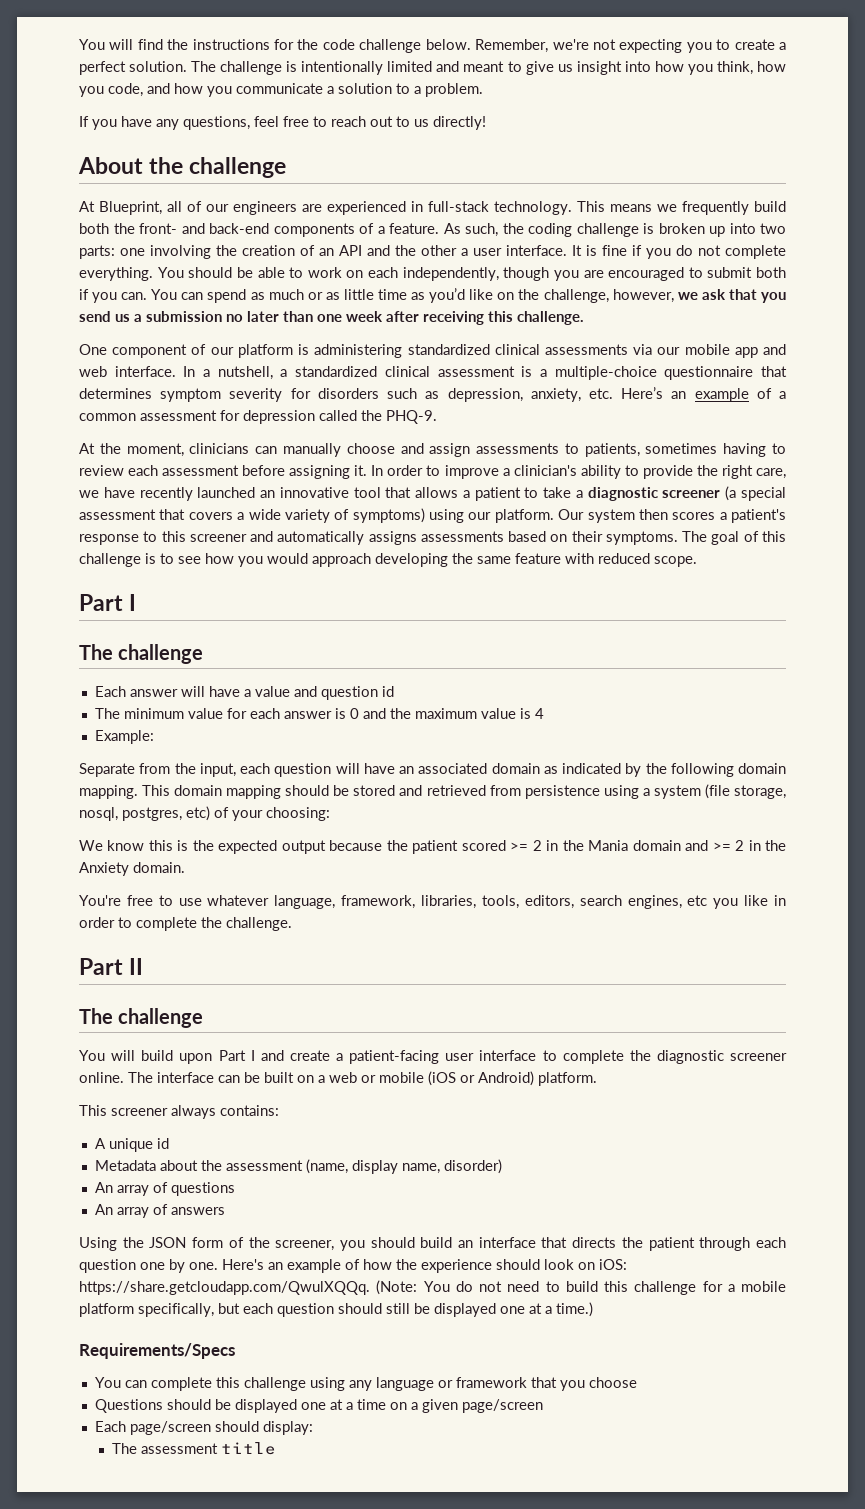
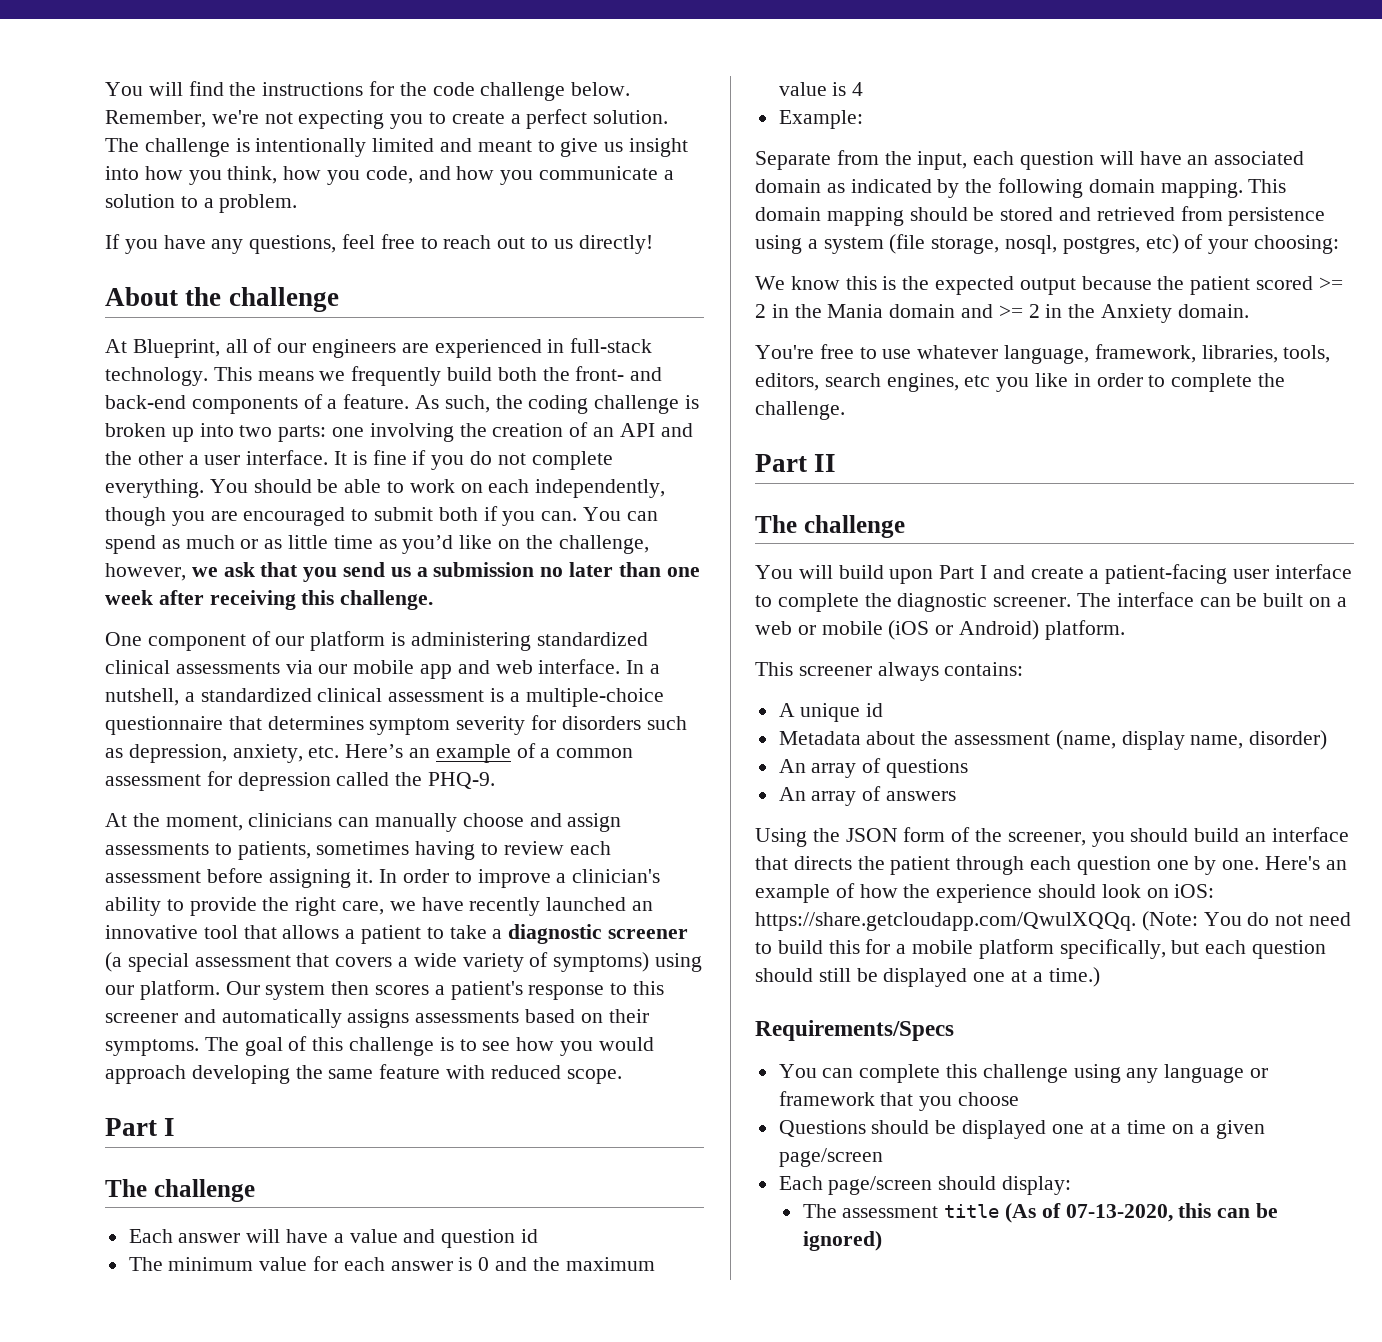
[730,1053,787,1061] [79,1072,124,1083] screener online. -> [993,597,1072,607] screener.
[634,1281,697,1295] challenge -> (860, 947) none
(276, 1448) none -> [1005,1203,1279,1223] [802,1231,882,1251] (As of 07-13-2020, this can be ignored)

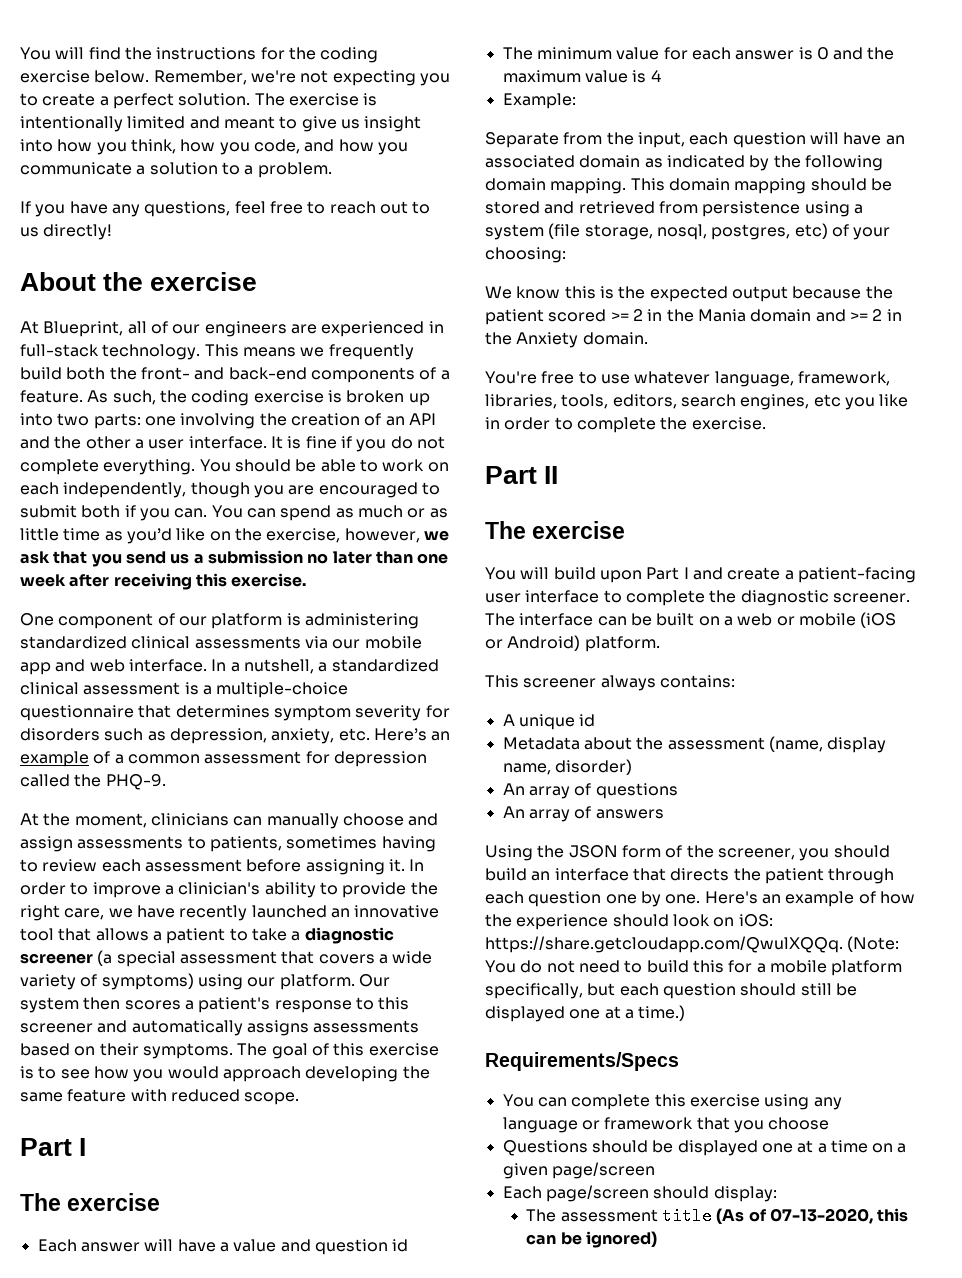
[432,82,566,101] code challenge -> [320,47,379,63] [20,70,90,83] coding exercise
[144,138,230,157] challenge -> [288,93,359,106] exercise
[228,287,339,312] challenge -> [150,272,258,291] exercise
[594,395,680,414] challenge -> [253,390,324,403] exercise
[558,535,649,554] challenge, -> [266,528,341,543] exercise,
[340,590,434,610] challenge. -> [231,573,307,587] exercise.
[349,1037,435,1056] challenge -> [368,1043,439,1056] exercise
[153,1179,255,1202] challenge -> [67,1193,161,1211] exercise
[755,401,845,420] challenge. -> [691,417,766,430] exercise.
[803,515,905,538] challenge -> [532,521,626,539] exercise
[982,1064,1068,1083] challenge -> [689,1094,760,1107] exercise

